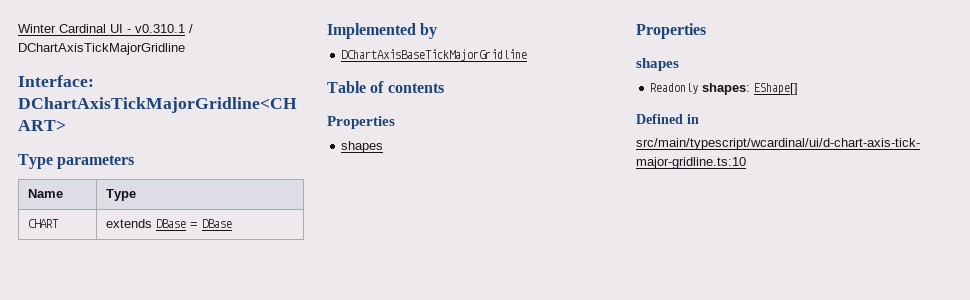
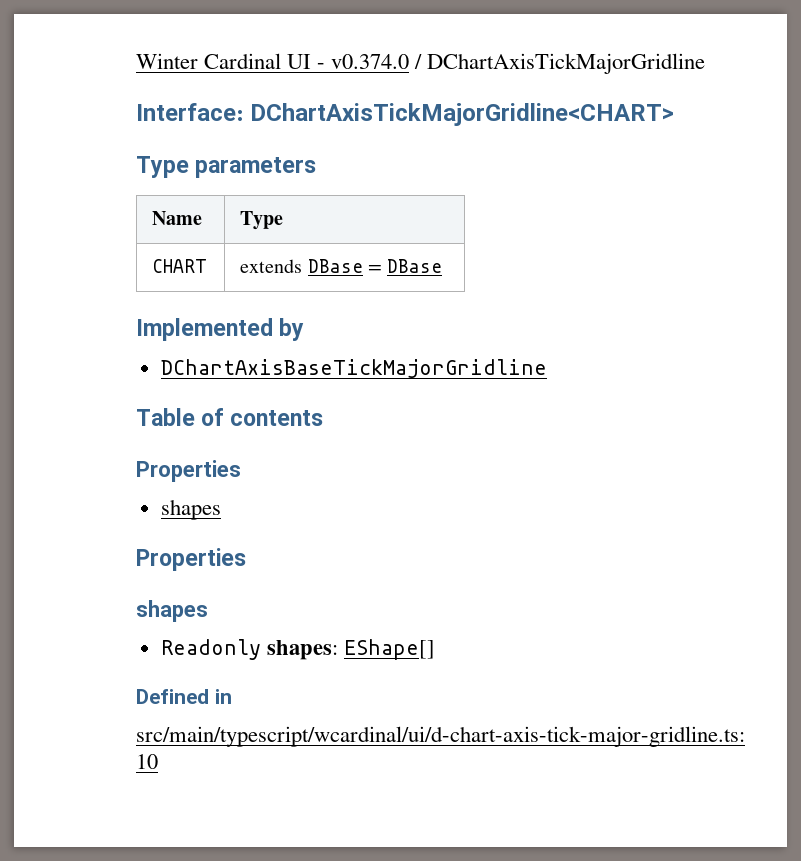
[135,24,185,33] v0.310.1 -> [331,54,410,69] v0.374.0

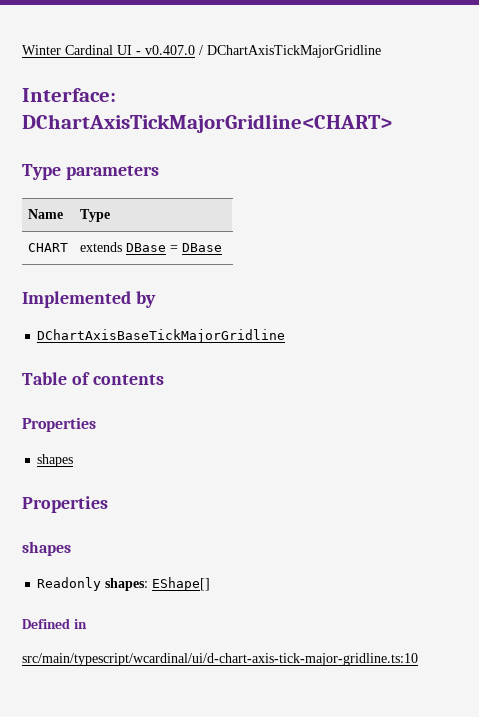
[331,54,410,69] v0.374.0 -> [145,45,195,55] v0.407.0

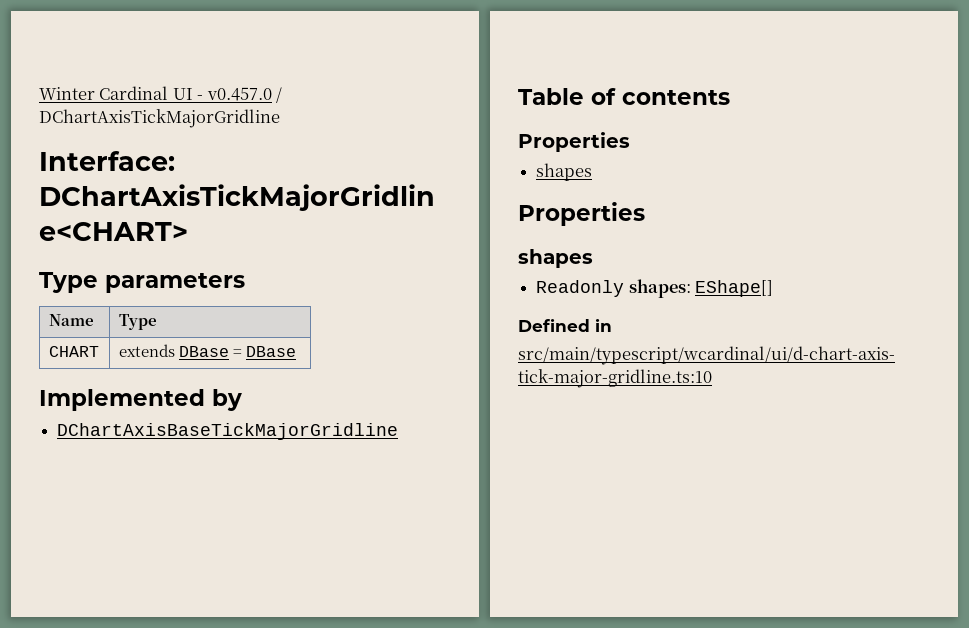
[145,45,195,55] v0.407.0 -> [206,87,272,101] v0.457.0

